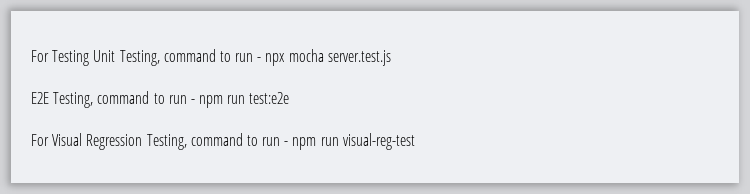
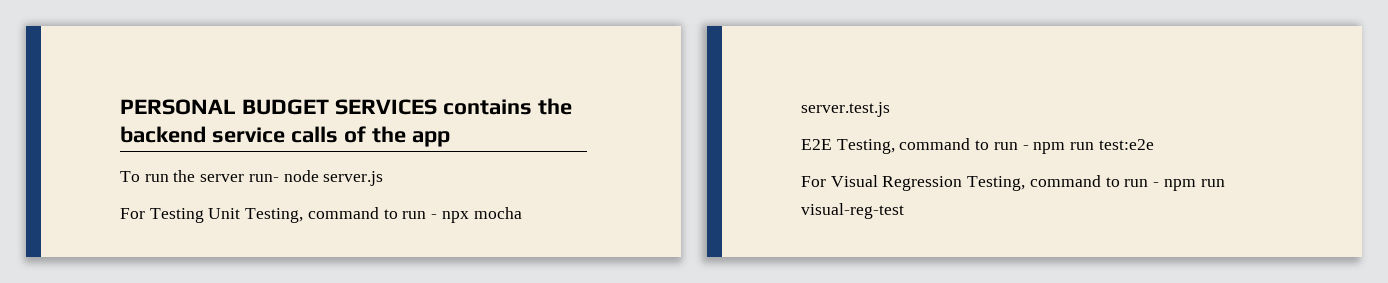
(31, 56) none -> [120,98,572,115] [120,126,450,147] [120,170,384,186] PERSONAL BUDGET SERVICES contains the backend service calls of the app // To run the server run- node server.js //

